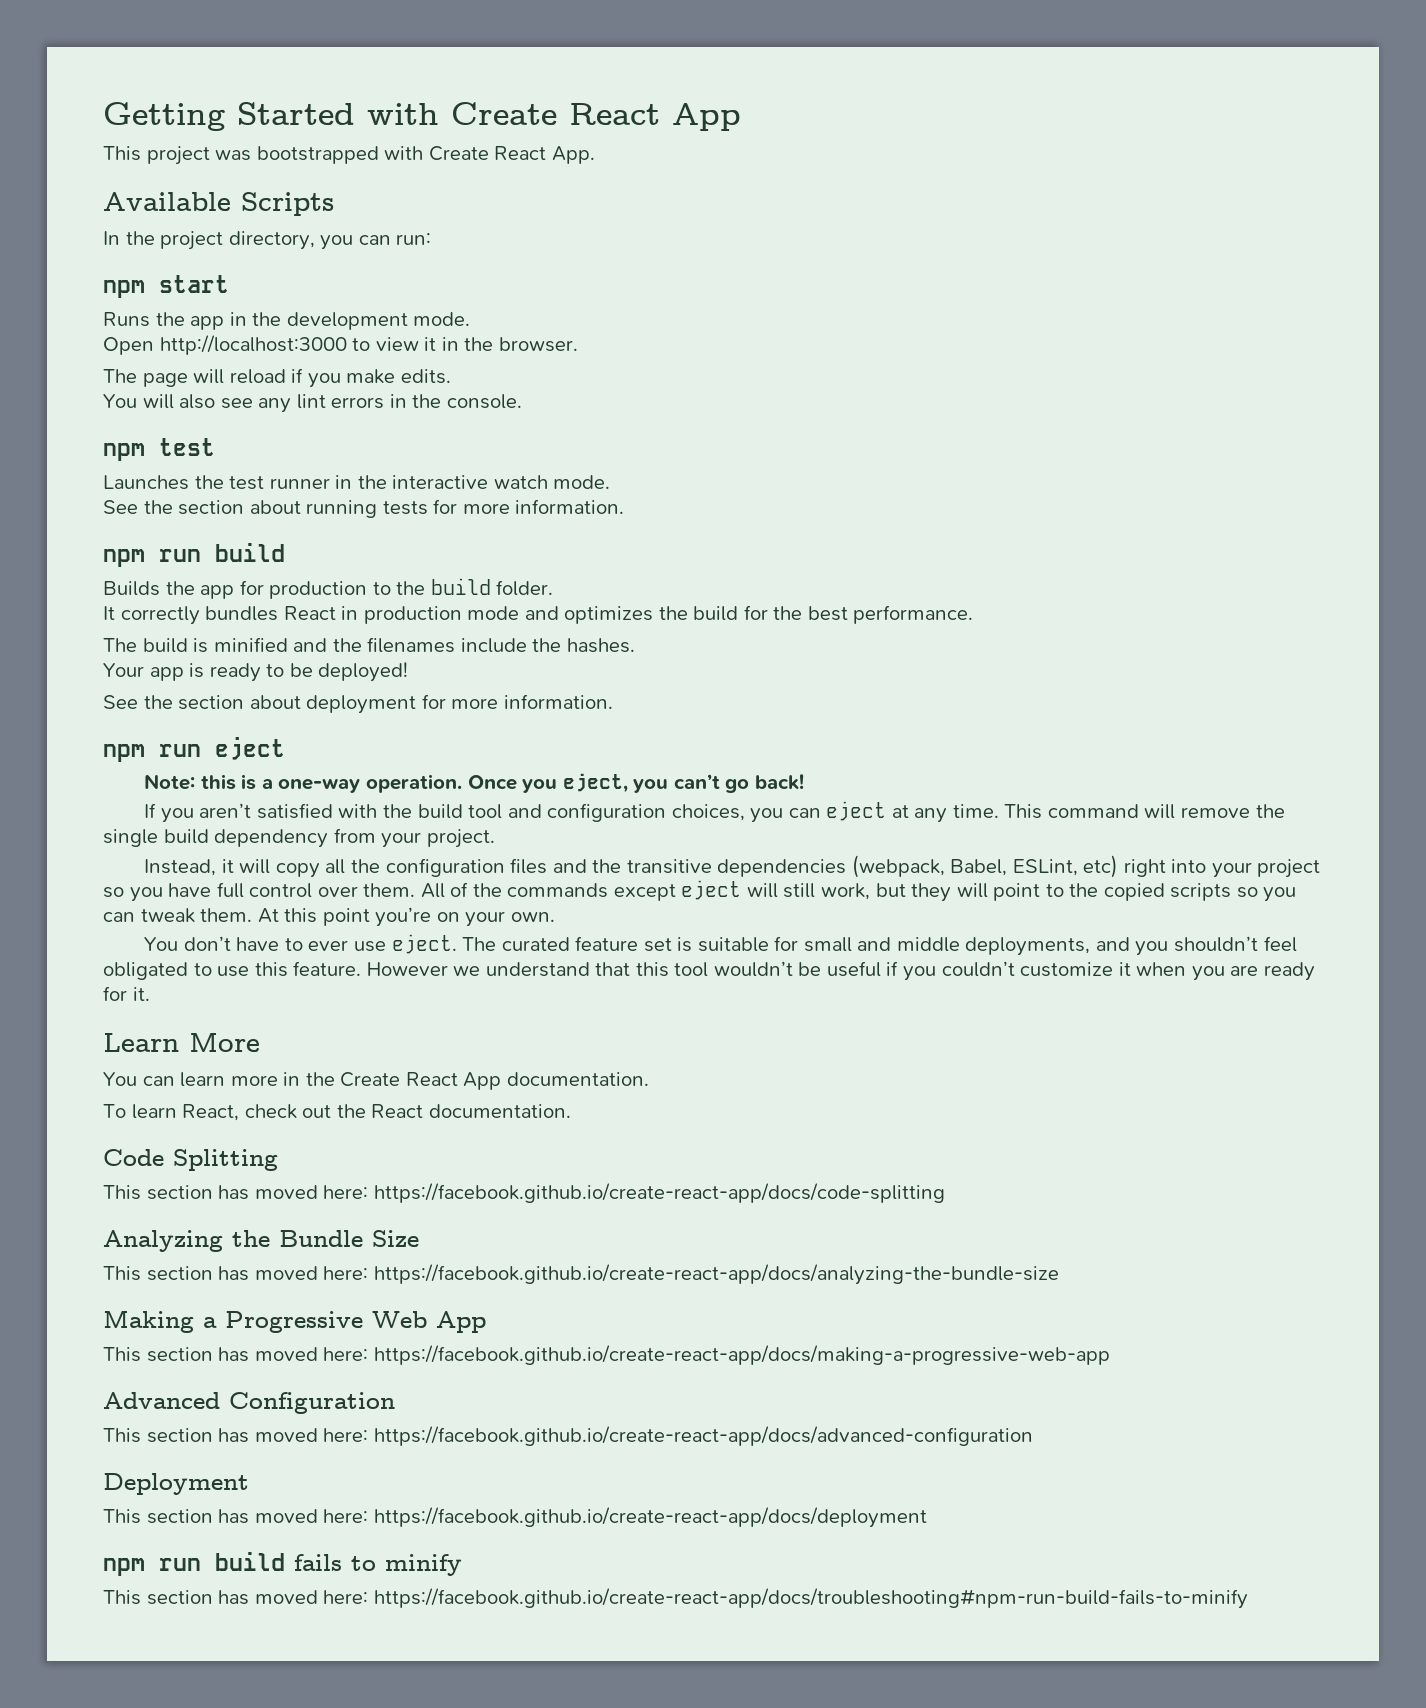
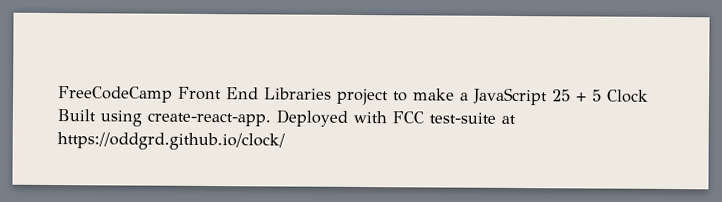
[103,102,741,131] [103,146,595,165] [103,192,334,216] [103,231,432,250] [103,275,229,298] [103,312,471,330] [103,335,578,355] [103,368,451,388] [103,394,522,413] [103,438,215,461] [103,475,611,490] [103,499,625,518] [103,543,285,567] [103,578,554,599] [103,605,974,625] [103,637,635,653] [103,662,409,682] [103,694,613,714] [103,737,285,762] [144,773,804,793] [144,801,1285,823] [103,828,495,848] [144,855,1321,878] [103,880,1297,902] [103,907,555,927] [144,934,1297,956] [103,961,1315,981] [103,986,150,1001] [103,1033,260,1052] [103,1072,649,1090] [103,1104,571,1121] [103,1149,278,1171] [103,1183,945,1203] [103,1230,419,1252] [103,1264,1059,1285] [103,1310,486,1333] [103,1345,1110,1365] [103,1392,395,1414] [103,1426,1033,1446] [103,1473,249,1495] [103,1507,927,1528] [103,1552,462,1576] [103,1588,1248,1609] Getting Started with Create React App // This project was bootstrapped with Create React App. // Available Scripts // In the project directory, you can run: // npm start // Runs the app in the development mode. // Open http://localhost:3000 to view it in the browser. // The page will reload if you make edits. // You will also see any lint errors in the console. // npm test // Launches the test runner in the interactive watch mode. // See the section about running tests for more information. // npm run build // Builds the app for production to the build folder. // It correctly bundles React in production mode and optimizes the build for the best performance. // The build is minified and the filenames include the hashes. // Your app is ready to be deployed! // See the section about deployment for more information. // npm run eject // Note: this is a one-way operation. Once you eject, you can’t go back! // If you aren’t satisfied with the build tool and configuration choices, you can eject at any time. This command will remove the single build dependency from your project. // Instead, it will copy all the configuration files and the transitive dependencies (webpack, Babel, ESLint, etc) right into your project so you have full control over them. All of the commands except eject will still work, but they will point to the copied scripts so you can tweak them. At this point you’re on your own. // You don’t have to ever use eject. The curated feature set is suitable for small and middle deployments, and you shouldn’t feel obligated to use this feature. However we understand that this tool wouldn’t be useful if you couldn’t customize it when you are ready for it. // Learn More // You can learn more in the Create React App documentation. // To learn React, check out the React documentation. // Code Splitting // This section has moved here: https://facebook.github.io/create-react-app/docs/code-splitting // Analyzing the Bundle Size // This section has moved here: https://facebook.github.io/create-react-app/docs/analyzing-the-bundle-size // Making a Progressive Web App // This section has moved here: https://facebook.github.io/create-react-app/docs/making-a-progressive-web-app // Advanced Configuration // This section has moved here: https://facebook.github.io/create-react-app/docs/advanced-configuration // Deployment // This section has moved here: https://facebook.github.io/create-react-app/docs/deployment // npm run build fails to minify // This section has moved here: https://facebook.github.io/create-react-app/docs/troubleshooting#npm-run-build-fails-to-minify -> [57,86,649,106] [57,109,516,127] [57,132,285,151] FreeCodeCamp Front End Libraries project to make a JavaScript 25 + 5 Clock Built using create-react-app. Deployed with FCC test-suite at https://oddgrd.github.io/clock/

